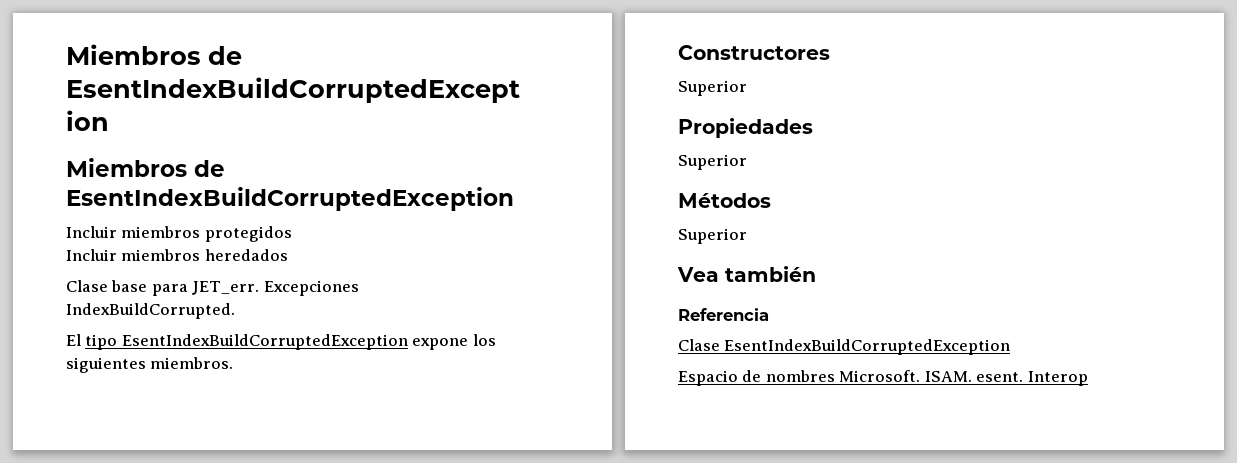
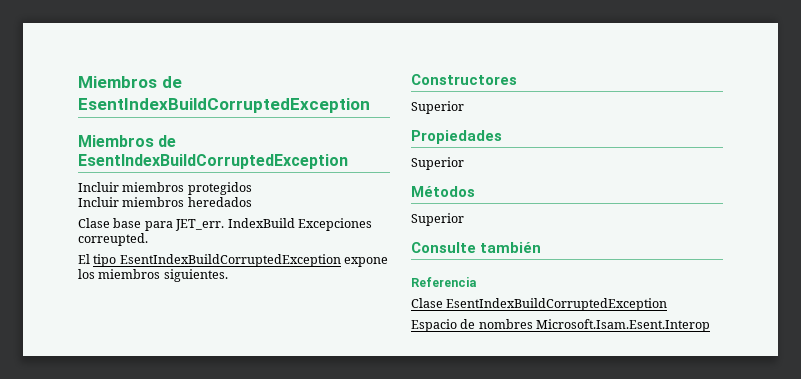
[263,280,359,296] [66,303,235,319] Excepciones IndexBuildCorrupted. -> [227,218,372,231] [78,233,148,246] IndexBuild Excepciones correupted.
[66,357,234,373] siguientes miembros. -> [98,269,228,282] miembros siguientes.
[677,267,719,282] Vea -> [411,242,476,253] Consulte
[839,370,1088,386] Microsoft. ISAM. esent. Interop -> [536,319,711,332] Microsoft.Isam.Esent.Interop

